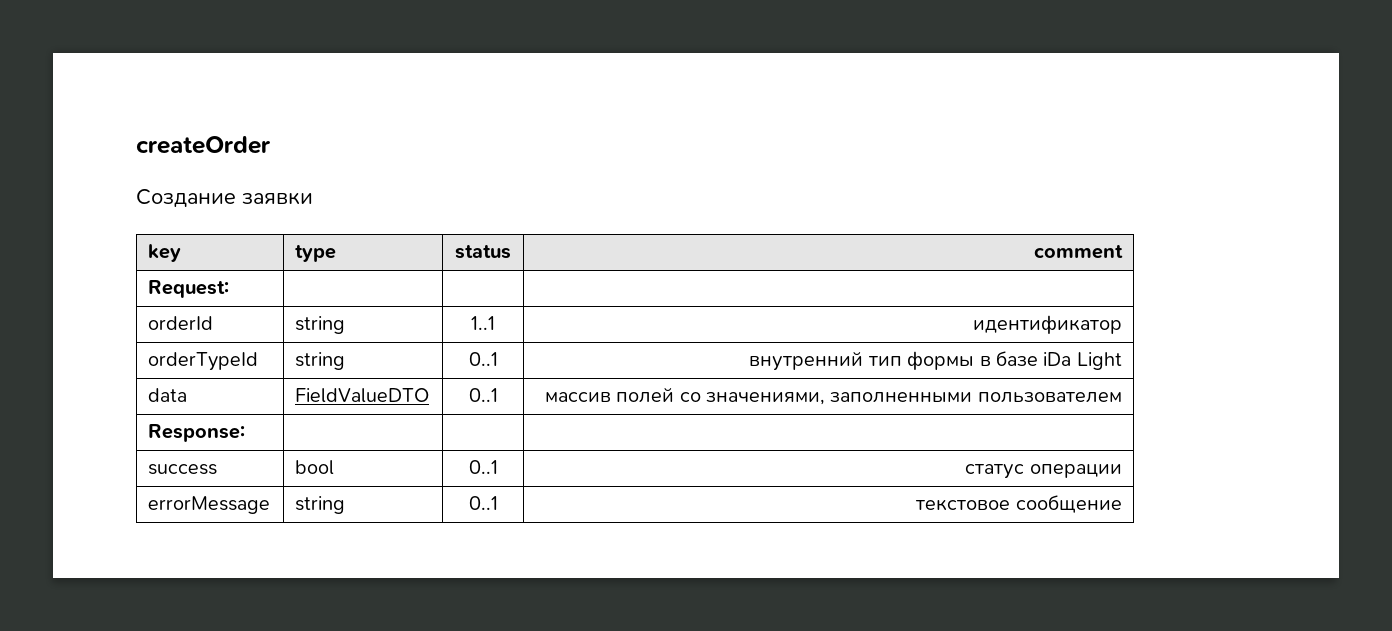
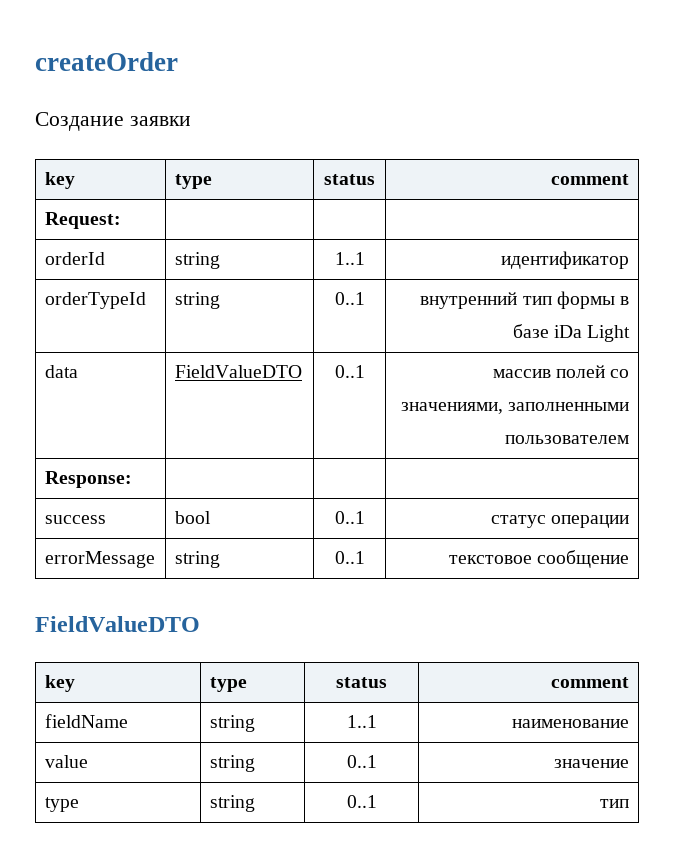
(1122, 504) none -> [35,616,200,632] [44,675,75,692] [209,677,247,692] [336,677,387,688] [551,677,630,688] [44,714,128,728] [209,715,255,732] [346,715,377,728] [512,719,630,728] [44,755,88,768] [209,755,255,772] [346,755,377,768] [554,759,630,768] [44,797,79,812] [209,795,255,812] [346,795,377,808] [600,799,630,808] // FieldValueDTO // key | type | status | comment // fieldName | string | 1..1 | наименование // value | string | 0..1 | значение // type | string | 0..1 | тип

